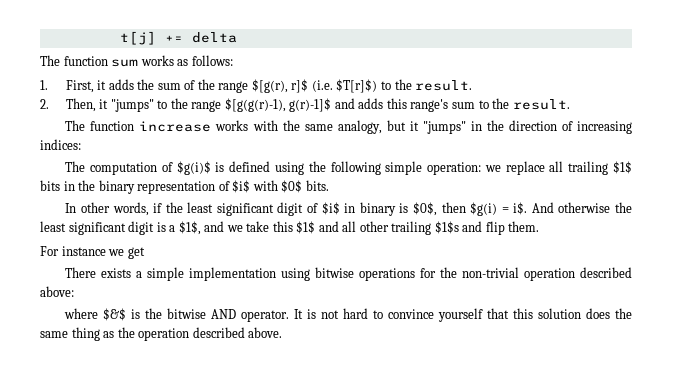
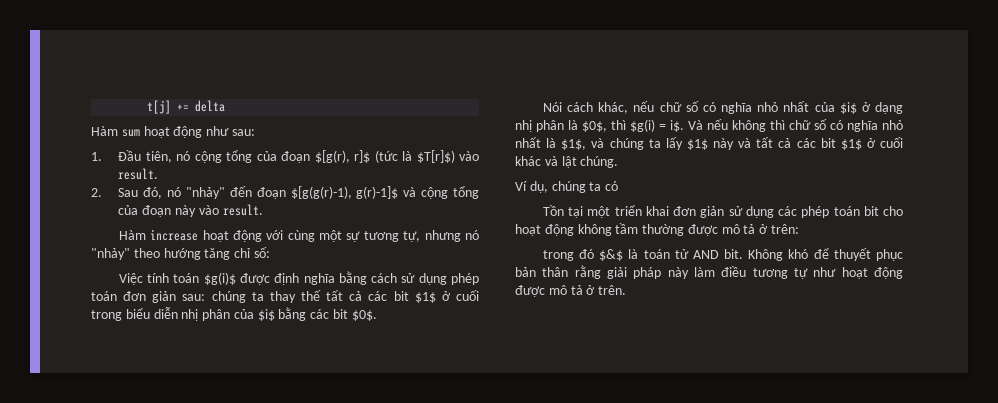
[40,55,233,67] [40,79,473,93] [40,98,570,112] [65,120,632,134] [40,139,81,150] [65,161,632,175] [40,180,329,194] [65,202,632,216] [40,221,540,235] [40,246,145,259] [65,267,633,281] [40,286,74,297] [64,308,633,322] [40,327,283,341] The function sum works as follows: // 1. First, it adds the sum of the range $[g(r), r]$ (i.e. $T[r]$) to the result. // 2. Then, it "jumps" to the range $[g(g(r)-1), g(r)-1]$ and adds this range's sum to the result. // The function increase works with the same analogy, but it "jumps" in the direction of increasing indices: // The computation of $g(i)$ is defined using the following simple operation: we replace all trailing $1$ bits in the binary representation of $i$ with $0$ bits. // In other words, if the least significant digit of $i$ in binary is $0$, then $g(i) = i$. And otherwise the least significant digit is a $1$, and we take this $1$ and all other trailing $1$s and flip them. // For instance we get // There exists a simple implementation using bitwise operations for the non-trivial operation described above: // where $&$ is the bitwise AND operator. It is not hard to convince yourself that this solution does the same thing as the operation described above. -> [91,126,255,138] [91,150,479,163] [118,168,159,180] [91,186,479,199] [118,204,263,217] [118,229,479,242] [91,247,270,260] [118,271,479,285] [91,290,480,303] [91,307,377,321] [542,101,904,114] [515,119,903,132] [515,137,903,150] [515,156,619,168] [515,181,619,193] [542,205,903,218] [515,223,800,236] [542,248,903,261] [515,265,903,279] [515,285,627,297] Hàm sum hoạt động như sau: // 1. Đầu tiên, nó cộng tổng của đoạn $[g(r), r]$ (tức là $T[r]$) vào result. // 2. Sau đó, nó "nhảy" đến đoạn $[g(g(r)-1), g(r)-1]$ và cộng tổng của đoạn này vào result. // Hàm increase hoạt động với cùng một sự tương tự, nhưng nó "nhảy" theo hướng tăng chỉ số: // Việc tính toán $g(i)$ được định nghĩa bằng cách sử dụng phép toán đơn giản sau: chúng ta thay thế tất cả các bit $1$ ở cuối trong biểu diễn nhị phân của $i$ bằng các bit $0$. // Nói cách khác, nếu chữ số có nghĩa nhỏ nhất của $i$ ở dạng nhị phân là $0$, thì $g(i) = i$. Và nếu không thì chữ số có nghĩa nhỏ nhất là $1$, và chúng ta lấy $1$ này và tất cả các bit $1$ ở cuối khác và lật chúng. // Ví dụ, chúng ta có // Tồn tại một triển khai đơn giản sử dụng các phép toán bit cho hoạt động không tầm thường được mô tả ở trên: // trong đó $&$ là toán tử AND bit. Không khó để thuyết phục bản thân rằng giải pháp này làm điều tương tự như hoạt động được mô tả ở trên.

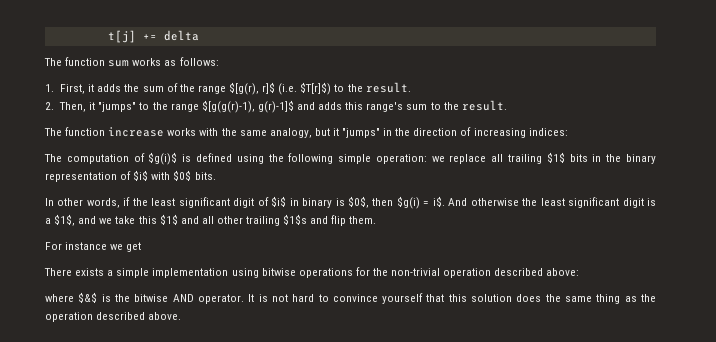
[91,126,255,138] [91,150,479,163] [118,168,159,180] [91,186,479,199] [118,204,263,217] [118,229,479,242] [91,247,270,260] [118,271,479,285] [91,290,480,303] [91,307,377,321] [542,101,904,114] [515,119,903,132] [515,137,903,150] [515,156,619,168] [515,181,619,193] [542,205,903,218] [515,223,800,236] [542,248,903,261] [515,265,903,279] [515,285,627,297] Hàm sum hoạt động như sau: // 1. Đầu tiên, nó cộng tổng của đoạn $[g(r), r]$ (tức là $T[r]$) vào result. // 2. Sau đó, nó "nhảy" đến đoạn $[g(g(r)-1), g(r)-1]$ và cộng tổng của đoạn này vào result. // Hàm increase hoạt động với cùng một sự tương tự, nhưng nó "nhảy" theo hướng tăng chỉ số: // Việc tính toán $g(i)$ được định nghĩa bằng cách sử dụng phép toán đơn giản sau: chúng ta thay thế tất cả các bit $1$ ở cuối trong biểu diễn nhị phân của $i$ bằng các bit $0$. // Nói cách khác, nếu chữ số có nghĩa nhỏ nhất của $i$ ở dạng nhị phân là $0$, thì $g(i) = i$. Và nếu không thì chữ số có nghĩa nhỏ nhất là $1$, và chúng ta lấy $1$ này và tất cả các bit $1$ ở cuối khác và lật chúng. // Ví dụ, chúng ta có // Tồn tại một triển khai đơn giản sử dụng các phép toán bit cho hoạt động không tầm thường được mô tả ở trên: // trong đó $&$ là toán tử AND bit. Không khó để thuyết phục bản thân rằng giải pháp này làm điều tương tự như hoạt động được mô tả ở trên. -> [44,57,219,67] [45,82,411,95] [45,100,507,113] [44,127,568,138] [44,152,656,165] [45,170,216,182] [45,196,656,209] [45,214,377,226] [45,242,142,252] [44,267,580,278] [45,292,657,304] [45,312,182,322] The function sum works as follows: // 1. First, it adds the sum of the range $[g(r), r]$ (i.e. $T[r]$) to the result. // 2. Then, it "jumps" to the range $[g(g(r)-1), g(r)-1]$ and adds this range's sum to the result. // The function increase works with the same analogy, but it "jumps" in the direction of increasing indices: // The computation of $g(i)$ is defined using the following simple operation: we replace all trailing $1$ bits in the binary representation of $i$ with $0$ bits. // In other words, if the least significant digit of $i$ in binary is $0$, then $g(i) = i$. And otherwise the least significant digit is a $1$, and we take this $1$ and all other trailing $1$s and flip them. // For instance we get // There exists a simple implementation using bitwise operations for the non-trivial operation described above: // where $&$ is the bitwise AND operator. It is not hard to convince yourself that this solution does the same thing as the operation described above.

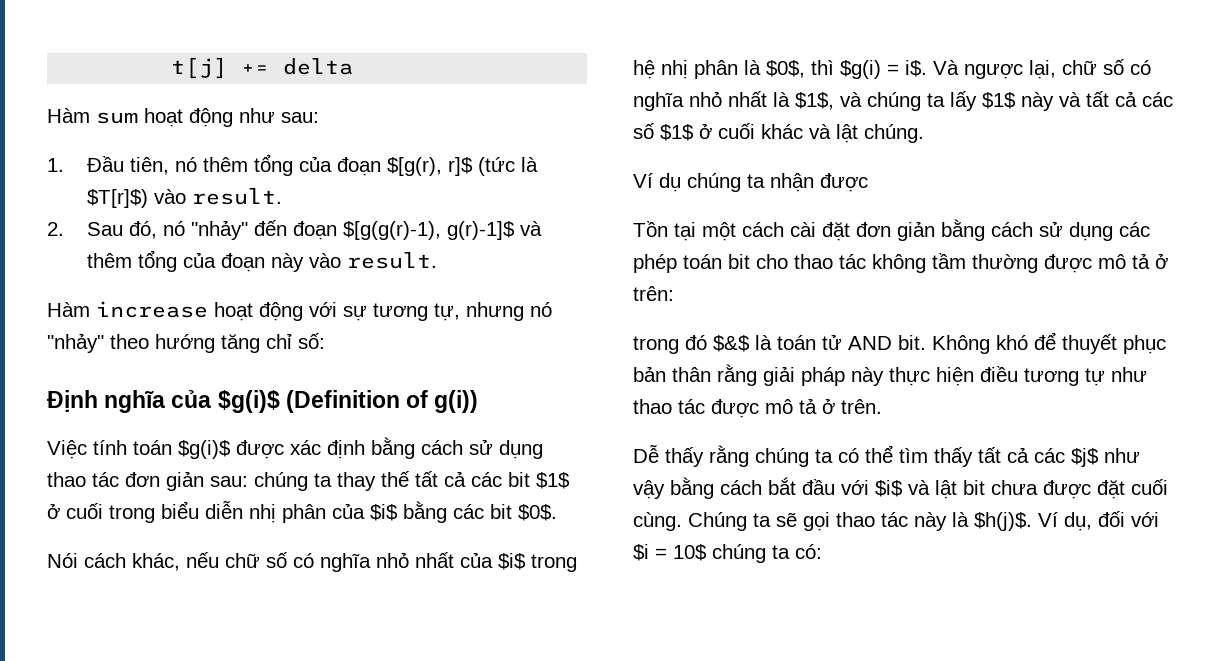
[44,57,219,67] [45,82,411,95] [45,100,507,113] [44,127,568,138] [44,152,656,165] [45,170,216,182] [45,196,656,209] [45,214,377,226] [45,242,142,252] [44,267,580,278] [45,292,657,304] [45,312,182,322] The function sum works as follows: // 1. First, it adds the sum of the range $[g(r), r]$ (i.e. $T[r]$) to the result. // 2. Then, it "jumps" to the range $[g(g(r)-1), g(r)-1]$ and adds this range's sum to the result. // The function increase works with the same analogy, but it "jumps" in the direction of increasing indices: // The computation of $g(i)$ is defined using the following simple operation: we replace all trailing $1$ bits in the binary representation of $i$ with $0$ bits. // In other words, if the least significant digit of $i$ in binary is $0$, then $g(i) = i$. And otherwise the least significant digit is a $1$, and we take this $1$ and all other trailing $1$s and flip them. // For instance we get // There exists a simple implementation using bitwise operations for the non-trivial operation described above: // where $&$ is the bitwise AND operator. It is not hard to convince yourself that this solution does the same thing as the operation described above. -> [47,108,319,127] [47,154,539,176] [87,188,283,208] [47,220,543,240] [87,250,438,272] [47,301,552,321] [47,333,325,353] [47,390,479,413] [47,437,543,459] [47,471,570,491] [47,501,557,523] [47,552,577,572] [633,59,1151,79] [633,91,1173,111] [633,123,924,143] [633,173,868,192] [633,219,1150,241] [633,253,1168,273] [633,286,674,301] [633,332,1166,354] [633,364,1147,386] [633,398,882,418] [633,445,1140,467] [633,477,1168,499] [633,511,1159,531] [633,544,822,563] Hàm sum hoạt động như sau: // 1. Đầu tiên, nó thêm tổng của đoạn $[g(r), r]$ (tức là $T[r]$) vào result. // 2. Sau đó, nó "nhảy" đến đoạn $[g(g(r)-1), g(r)-1]$ và thêm tổng của đoạn này vào result. // Hàm increase hoạt động với sự tương tự, nhưng nó "nhảy" theo hướng tăng chỉ số: // Định nghĩa của $g(i)$ (Definition of g(i)) // Việc tính toán $g(i)$ được xác định bằng cách sử dụng thao tác đơn giản sau: chúng ta thay thế tất cả các bit $1$ ở cuối trong biểu diễn nhị phân của $i$ bằng các bit $0$. // Nói cách khác, nếu chữ số có nghĩa nhỏ nhất của $i$ trong hệ nhị phân là $0$, thì $g(i) = i$. Và ngược lại, chữ số có nghĩa nhỏ nhất là $1$, và chúng ta lấy $1$ này và tất cả các số $1$ ở cuối khác và lật chúng. // Ví dụ chúng ta nhận được // Tồn tại một cách cài đặt đơn giản bằng cách sử dụng các phép toán bit cho thao tác không tầm thường được mô tả ở trên: // trong đó $&$ là toán tử AND bit. Không khó để thuyết phục bản thân rằng giải pháp này thực hiện điều tương tự như thao tác được mô tả ở trên. // Dễ thấy rằng chúng ta có thể tìm thấy tất cả các $j$ như vậy bằng cách bắt đầu với $i$ và lật bit chưa được đặt cuối cùng. Chúng ta sẽ gọi thao tác này là $h(j)$. Ví dụ, đối với $i = 10$ chúng ta có:

